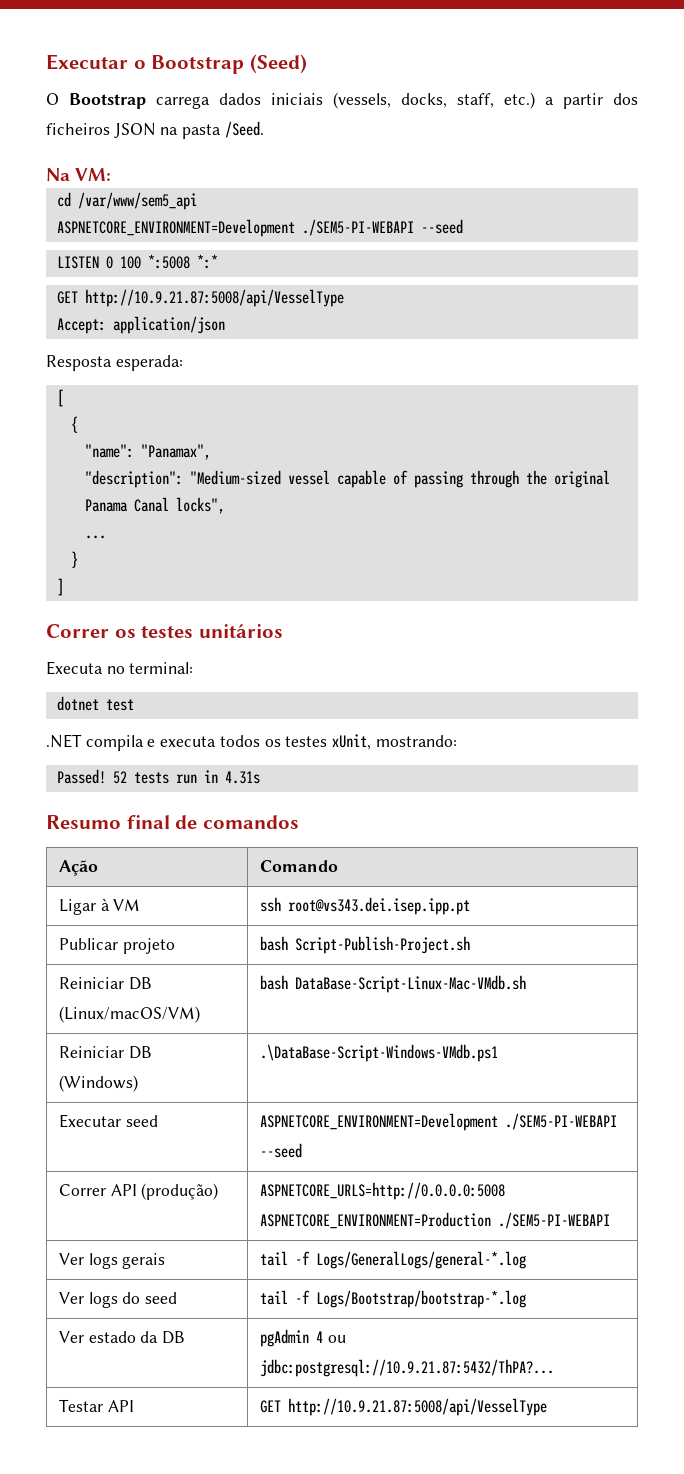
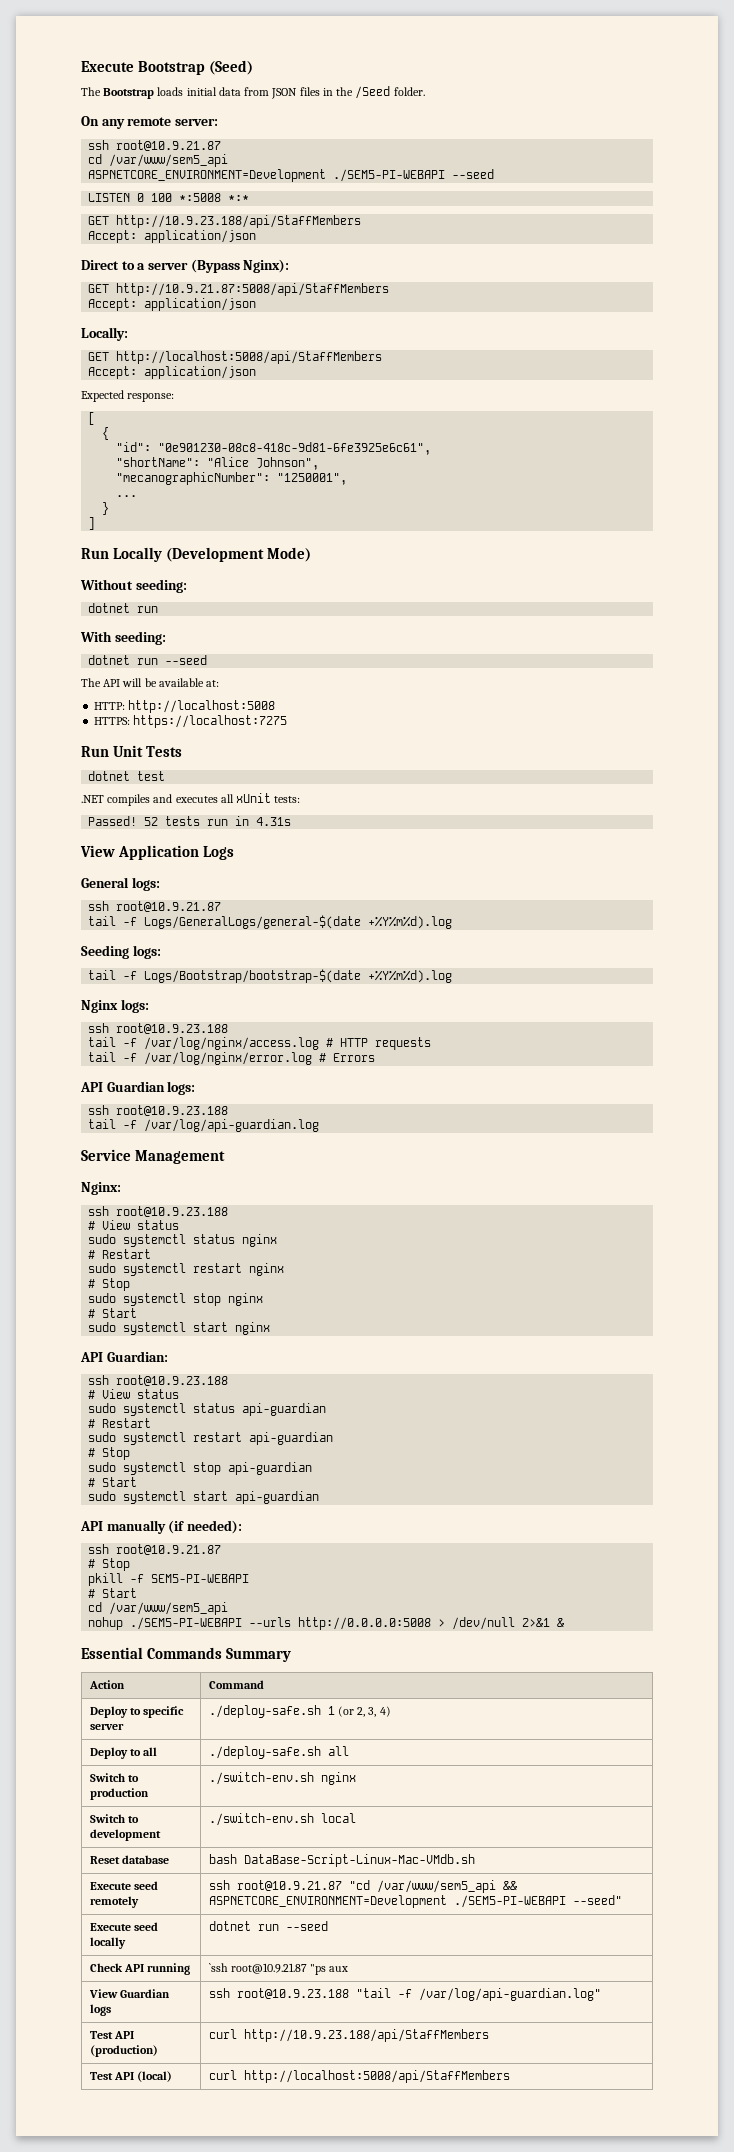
[46,54,146,70] Executar o -> [81,61,134,72] Execute
[46,92,638,109] [46,121,264,139] [46,168,112,181] O Bootstrap carrega dados iniciais (vessels, docks, staff, etc.) a partir dos ficheiros JSON na pasta /Seed. // Na VM: -> [81,86,425,99] [81,116,218,129] [88,140,222,151] The Bootstrap loads initial data from JSON files in the /Seed folder. // On any remote server: // ssh root@10.9.21.87
[84,289,344,307] [56,316,225,334] [46,355,183,371] [56,389,64,407] [70,416,78,433] [84,444,211,460] [84,470,610,488] [84,497,225,514] [84,535,106,539] [70,551,78,568] [56,578,64,596] [46,624,283,638] [46,661,194,675] [56,696,134,711] [46,734,457,751] http://10.9.21.87:5008/api/VesselType // Accept: application/json // Resposta esperada: // [ // { // "name": "Panamax", // "description": "Medium-sized vessel capable of passing through the original Panama Canal locks", // ... // } // ] // Correr os testes unitários // Executa no terminal: // dotnet test // .NET compila e executa todos os testes xUnit, mostrando: -> [116,215,362,228] [88,230,257,243] [81,259,290,273] [88,283,390,296] [88,298,257,311] [81,327,128,341] [88,351,383,364] [88,366,257,379] [81,390,175,402] [88,412,96,425] [102,427,110,440] [116,442,432,455] [116,457,320,470] [116,472,348,485] [116,495,138,497] [102,502,110,515] [88,517,96,530] [81,547,312,562] [80,579,187,593] [88,603,159,613] [80,631,166,645] [88,655,208,665] [81,678,220,687] [94,700,276,713] [94,715,288,728] [81,745,183,757] [88,771,166,781] [81,793,301,806] http://10.9.23.188/api/StaffMembers // Accept: application/json // Direct to a server (Bypass Nginx): // GET http://10.9.21.87:5008/api/StaffMembers // Accept: application/json // Locally: // GET http://localhost:5008/api/StaffMembers // Accept: application/json // Expected response: // [ // { // "id": "0e901230-08c8-418c-9d81-6fe3925e6c61", // "shortName": "Alice Johnson", // "mecanographicNumber": "1250001", // ... // } // ] // Run Locally (Development Mode) // Without seeding: // dotnet run // With seeding: // dotnet run --seed // The API will be available at: // HTTP: http://localhost:5008 // HTTPS: https://localhost:7275 // Run Unit Tests // dotnet test // .NET compiles and executes all xUnit tests:
[46,815,299,829] [58,860,98,876] [259,860,338,872] [58,898,141,915] [259,897,470,915] [58,938,175,954] [259,936,470,954] [58,977,152,990] [58,1006,200,1023] [259,975,526,993] [58,1046,152,1059] [58,1075,138,1092] [259,1044,498,1062] [58,1114,158,1128] [259,1113,617,1131] [259,1143,302,1158] [58,1183,219,1200] [259,1182,505,1200] [259,1212,610,1229] [58,1253,166,1269] [259,1251,526,1269] [58,1292,178,1308] [259,1290,526,1308] [58,1331,186,1344] [259,1329,346,1347] [259,1359,554,1377] [58,1399,134,1412] [259,1398,547,1416] Resumo final de comandos // Ação | Comando // Ligar à VM | ssh root@vs343.dei.isep.ipp.pt // Publicar projeto | bash Script-Publish-Project.sh // Reiniciar DB (Linux/macOS/VM) | bash DataBase-Script-Linux-Mac-VMdb.sh // Reiniciar DB (Windows) | .\DataBase-Script-Windows-VMdb.ps1 // Executar seed | ASPNETCORE_ENVIRONMENT=Development ./SEM5-PI-WEBAPI --seed // Correr API (produção) | ASPNETCORE_URLS=http://0.0.0.0:5008 ASPNETCORE_ENVIRONMENT=Production ./SEM5-PI-WEBAPI // Ver logs gerais | tail -f Logs/GeneralLogs/general-*.log // Ver logs do seed | tail -f Logs/Bootstrap/bootstrap-*.log // Ver estado da DB | pgAdmin 4 ou jdbc:postgresql://10.9.21.87:5432/ThPA?... // Testar API | GET http://10.9.21.87:5008/api/VesselType -> [80,845,235,860] [81,877,160,891] [88,901,222,912] [88,915,453,929] [81,945,161,959] [88,969,453,983] [81,999,149,1013] [88,1023,229,1034] [88,1037,432,1050] [88,1052,376,1065] [80,1081,196,1095] [88,1105,229,1116] [88,1119,320,1132] [81,1149,226,1164] [81,1182,121,1195] [88,1206,229,1217] [88,1220,180,1230] [88,1234,278,1247] [88,1249,152,1259] [88,1263,285,1276] [88,1278,131,1291] [88,1293,264,1306] [88,1308,138,1318] [88,1322,271,1335] [80,1351,168,1362] [88,1375,229,1386] [88,1389,180,1399] [88,1403,327,1416] [88,1418,152,1428] [88,1432,334,1445] [88,1447,131,1460] [88,1462,313,1475] [88,1477,138,1487] [88,1491,320,1504] [80,1520,242,1534] [88,1544,222,1555] [88,1558,131,1571] [88,1573,250,1586] [88,1588,138,1598] [88,1602,229,1615] [88,1617,565,1630] [81,1647,292,1662] [88,1680,125,1689] [208,1680,264,1689] [89,1706,185,1718] [89,1723,124,1730] [208,1705,391,1718] [89,1747,158,1759] [208,1746,349,1759] [89,1773,139,1782] [89,1788,149,1800] [208,1772,356,1785] [89,1814,139,1823] [89,1829,161,1841] [208,1813,356,1826] [89,1855,169,1864] [208,1854,475,1867] [89,1881,158,1890] [89,1896,139,1908] [208,1880,517,1893] [208,1895,622,1908] [89,1922,158,1931] [89,1937,126,1949] [208,1921,328,1931] [89,1963,191,1975] [208,1963,349,1975] [88,1989,170,1998] [89,2004,111,2016] [208,1988,601,2001] [89,2031,134,2039] [89,2045,158,2057] [208,2029,489,2042] [89,2071,173,2082] [208,2070,510,2083] View Application Logs // General logs: // ssh root@10.9.21.87 // tail -f Logs/GeneralLogs/general-$(date +%Y%m%d).log // Seeding logs: // tail -f Logs/Bootstrap/bootstrap-$(date +%Y%m%d).log // Nginx logs: // ssh root@10.9.23.188 // tail -f /var/log/nginx/access.log # HTTP requests // tail -f /var/log/nginx/error.log # Errors // API Guardian logs: // ssh root@10.9.23.188 // tail -f /var/log/api-guardian.log // Service Management // Nginx: // ssh root@10.9.23.188 // # View status // sudo systemctl status nginx // # Restart // sudo systemctl restart nginx // # Stop // sudo systemctl stop nginx // # Start // sudo systemctl start nginx // API Guardian: // ssh root@10.9.23.188 // # View status // sudo systemctl status api-guardian // # Restart // sudo systemctl restart api-guardian // # Stop // sudo systemctl stop api-guardian // # Start // sudo systemctl start api-guardian // API manually (if needed): // ssh root@10.9.21.87 // # Stop // pkill -f SEM5-PI-WEBAPI // # Start // cd /var/www/sem5_api // nohup ./SEM5-PI-WEBAPI --urls http://0.0.0.0:5008 > /dev/null 2>&1 & // Essential Commands Summary // Action | Command // Deploy to specific server | ./deploy-safe.sh 1 (or 2, 3, 4) // Deploy to all | ./deploy-safe.sh all // Switch to production | ./switch-env.sh nginx // Switch to development | ./switch-env.sh local // Reset database | bash DataBase-Script-Linux-Mac-VMdb.sh // Execute seed remotely | ssh root@10.9.21.87 "cd /var/www/sem5_api && ASPNETCORE_ENVIRONMENT=Development ./SEM5-PI-WEBAPI --seed" // Execute seed locally | dotnet run --seed // Check API running | `ssh root@10.9.21.87 "ps aux // View Guardian logs | ssh root@10.9.23.188 "tail -f /var/log/api-guardian.log" // Test API (production) | curl http://10.9.23.188/api/StaffMembers // Test API (local) | curl http://localhost:5008/api/StaffMembers

